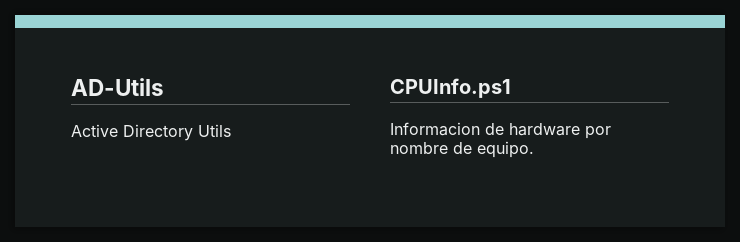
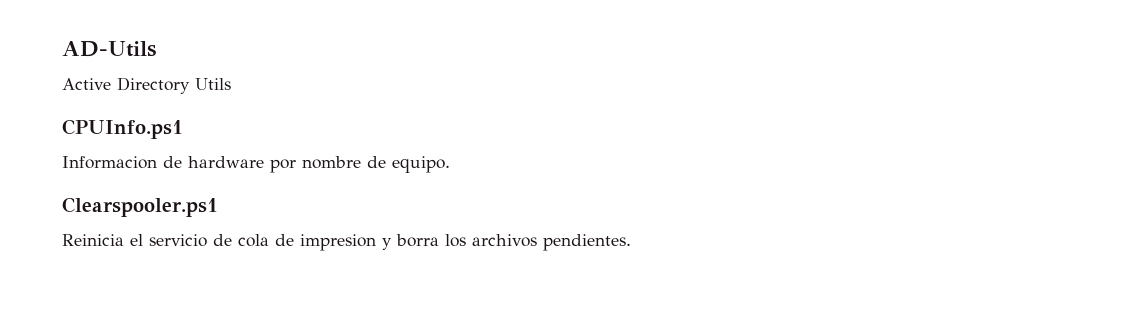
(534, 149) none -> [62,197,218,217] [62,234,631,251] // Clearspooler.ps1 // Reinicia el servicio de cola de impresion y borra los archivos pendientes.

